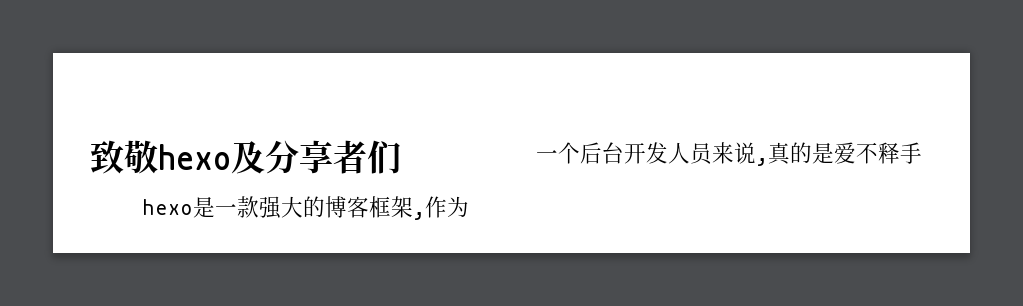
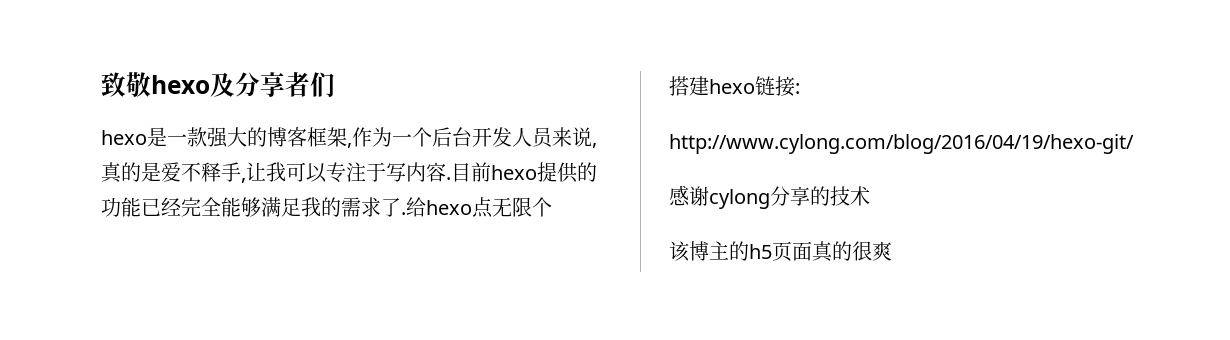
(922, 153) none -> [241,162,597,183] [101,197,552,218] [669,76,800,97] [669,134,1134,154] [669,185,870,209] [669,241,892,262] ,让我可以专注于写内容.目前hexo提供的功能已经完全能够满足我的需求了.给hexo点无限个 // 搭建hexo链接: // http://www.cylong.com/blog/2016/04/19/hexo-git/ // 感谢cylong分享的技术 // 该博主的h5页面真的很爽

